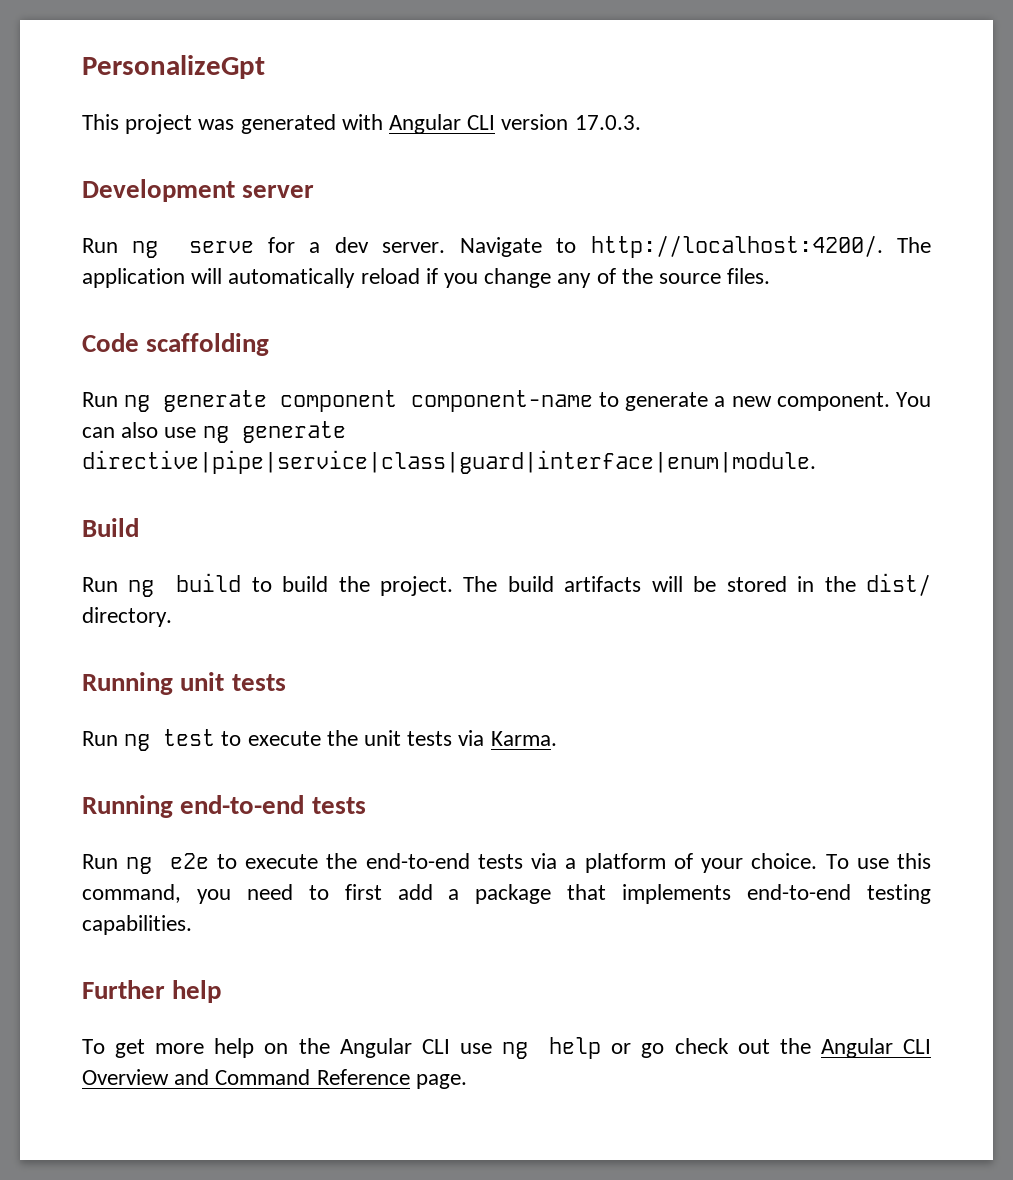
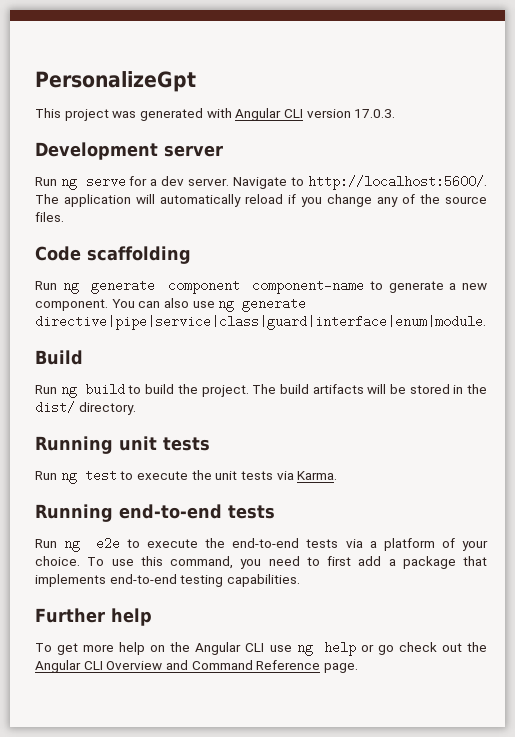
[590,235,883,258] http://localhost:4200/. -> [307,175,487,190] http://localhost:5600/.

